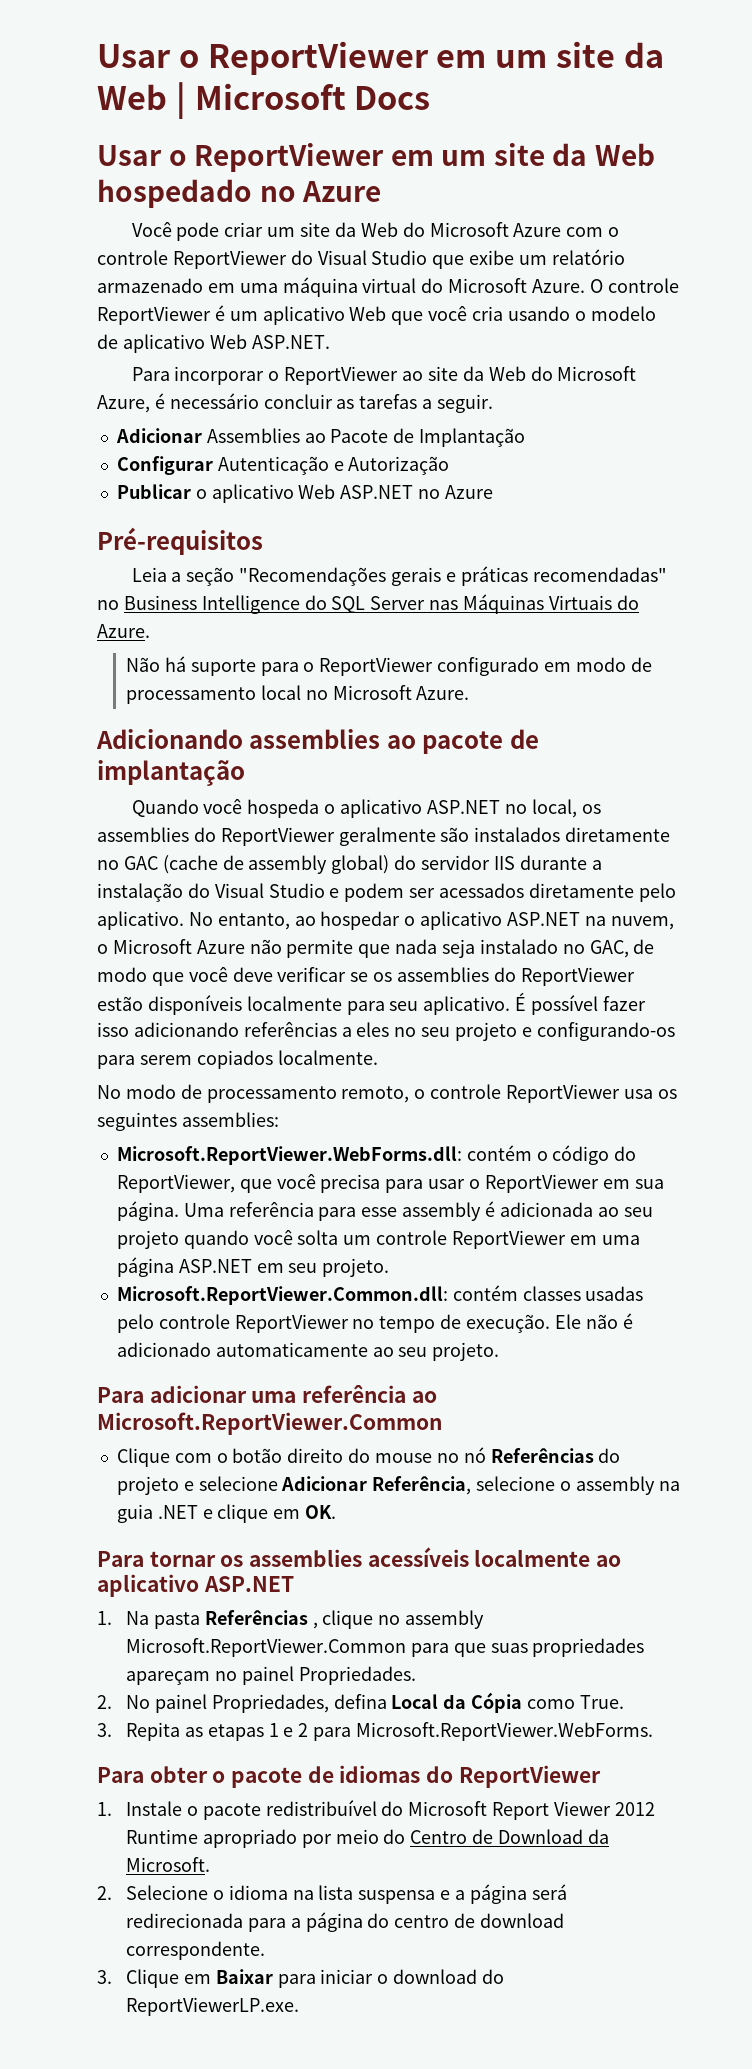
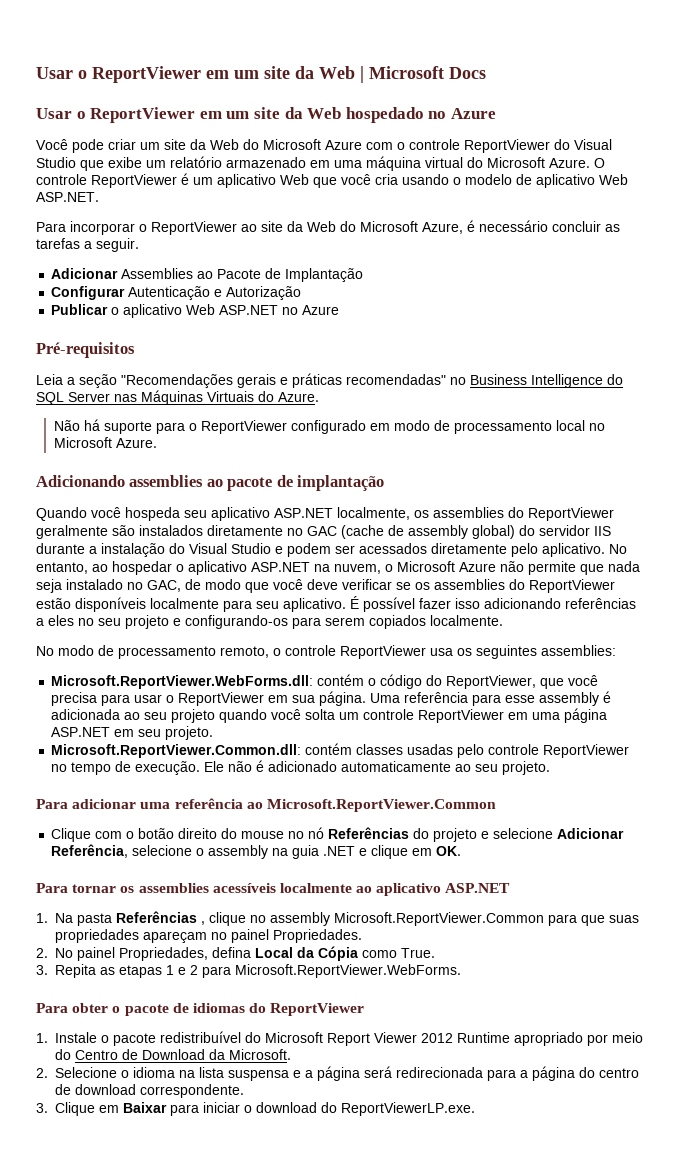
[324,799,577,818] o aplicativo ASP.NET no local, -> [184,507,410,521] seu aplicativo ASP.NET localmente,

